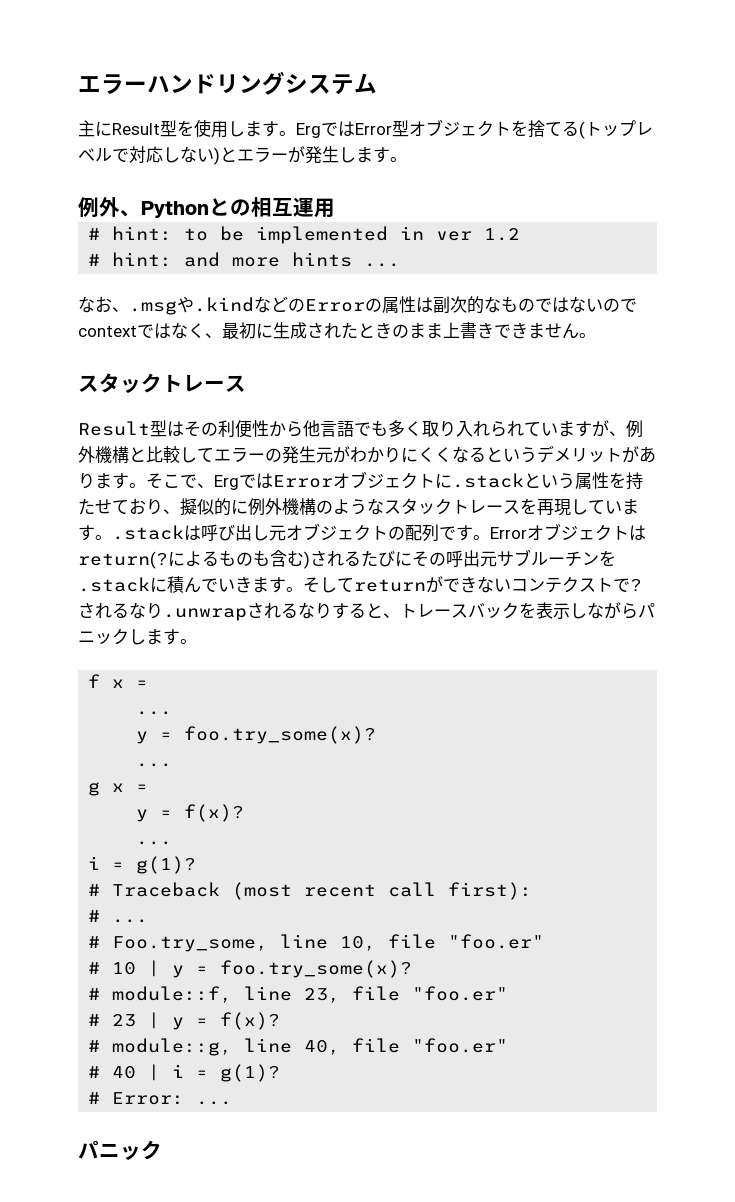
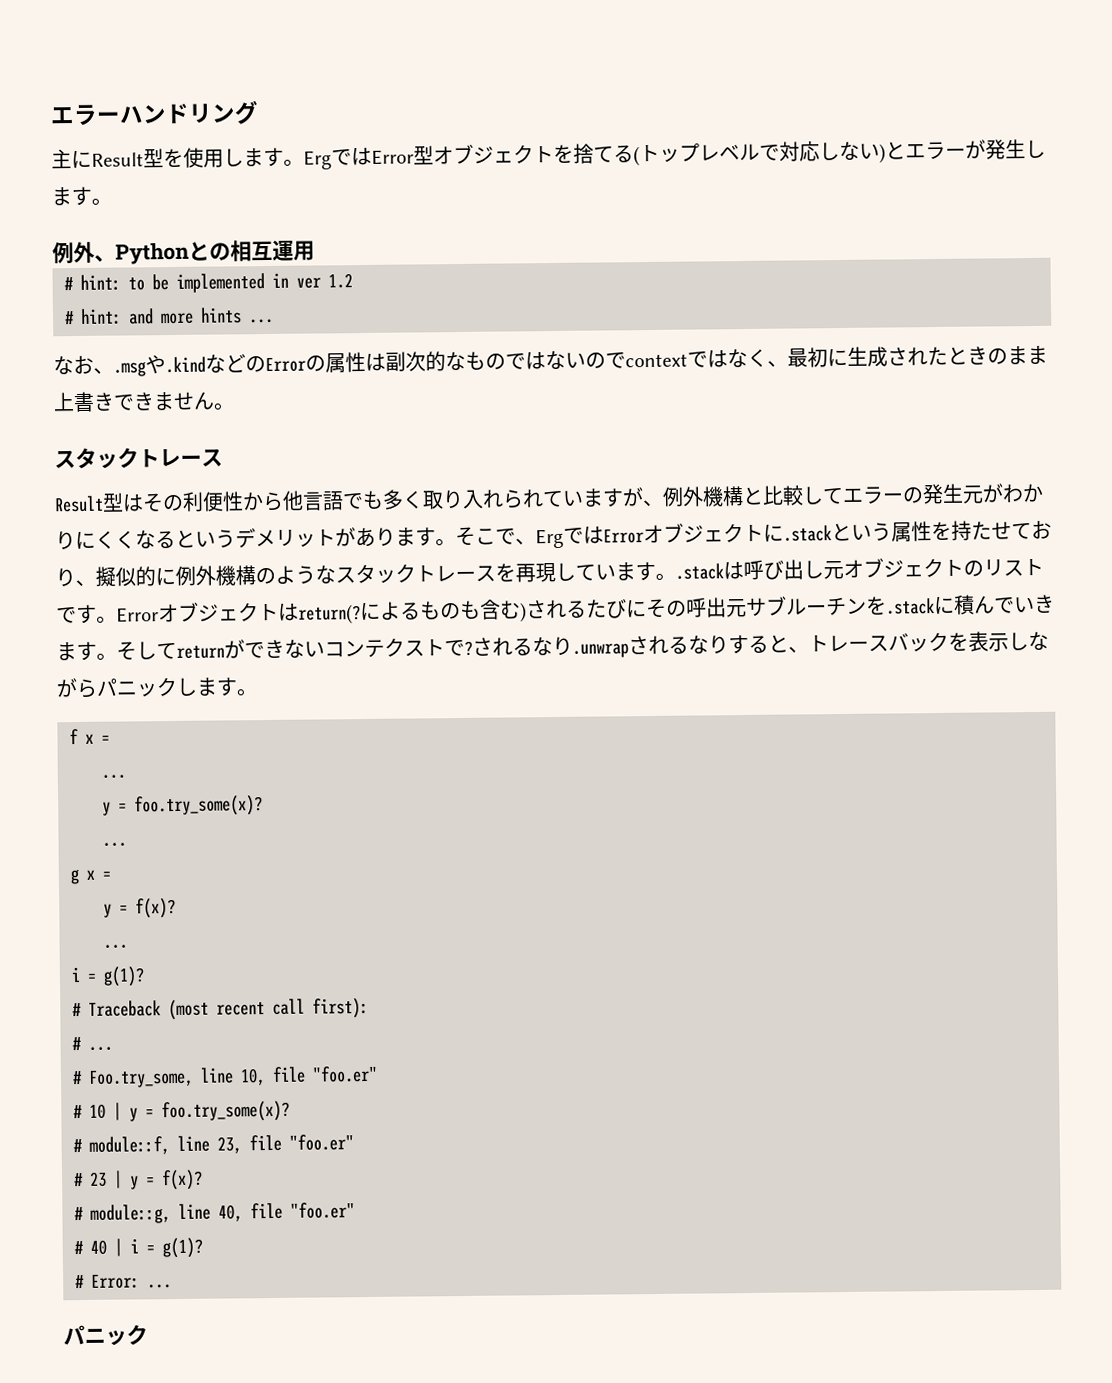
[285,73,377,95] システム -> (259, 112) none
[405,524,439,542] 配列 -> [983,558,1044,577] リスト

